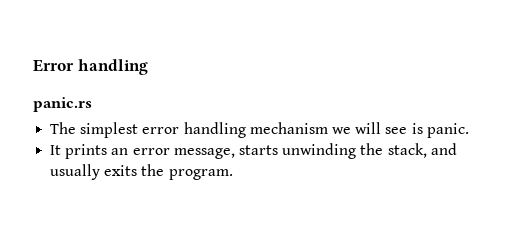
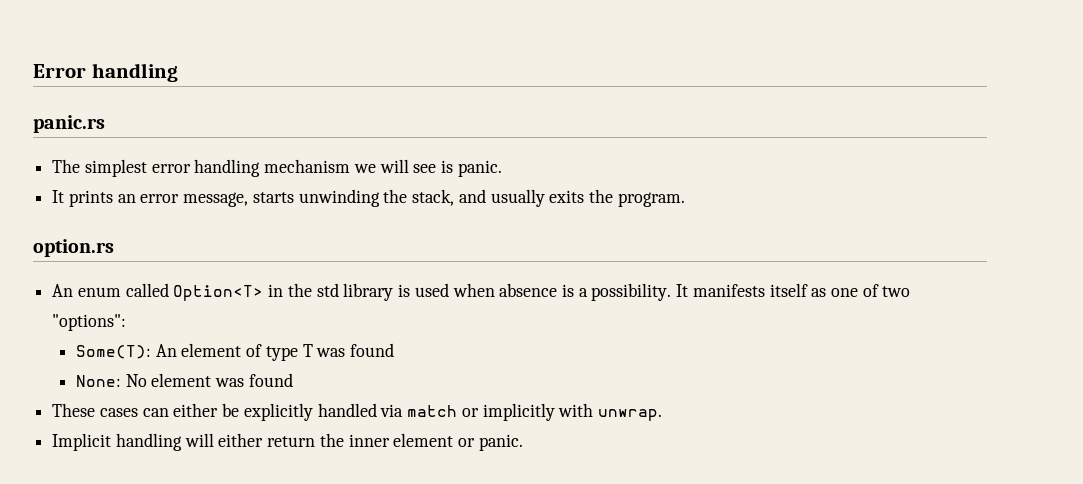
(233, 174) none -> [33,239,114,257] [52,283,911,301] [52,314,127,331] [75,343,395,361] [75,373,293,387] [52,403,662,421] [52,433,523,451] // option.rs // An enum called Option<T> in the std library is used when absence is a possibility. It manifests itself as one of two "options": // Some(T): An element of type T was found // None: No element was found // These cases can either be explicitly handled via match or implicitly with unwrap. // Implicit handling will either return the inner element or panic.

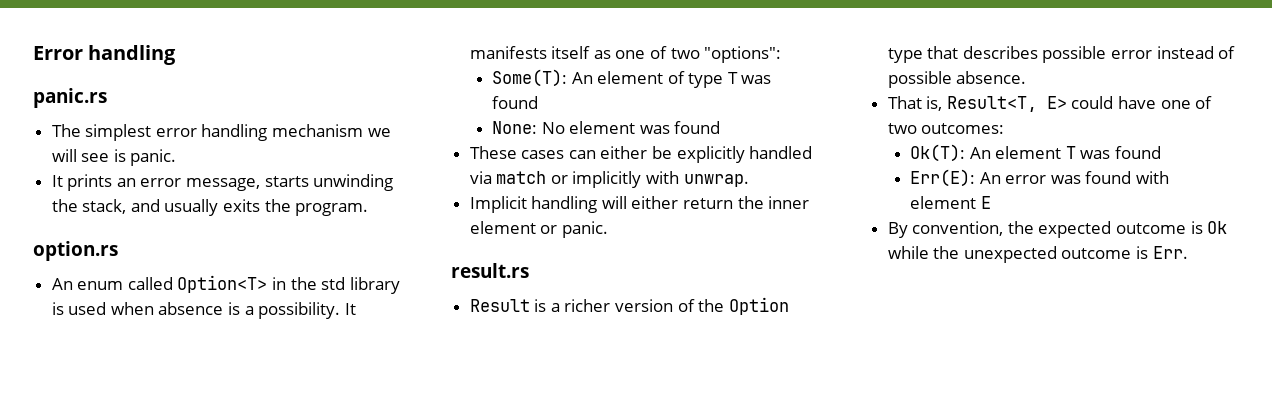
(523, 442) none -> [451,263,529,278] [469,297,789,315] [887,46,1236,63] [887,71,1027,88] [887,96,1213,112] [887,123,1005,134] [909,144,1161,162] [909,169,1169,187] [909,196,991,209] [887,221,1228,238] [887,246,1188,263] // result.rs // Result is a richer version of the Option type that describes possible error instead of possible absence. // That is, Result<T, E> could have one of two outcomes: // Ok(T): An element T was found // Err(E): An error was found with element E // By convention, the expected outcome is Ok while the unexpected outcome is Err.

